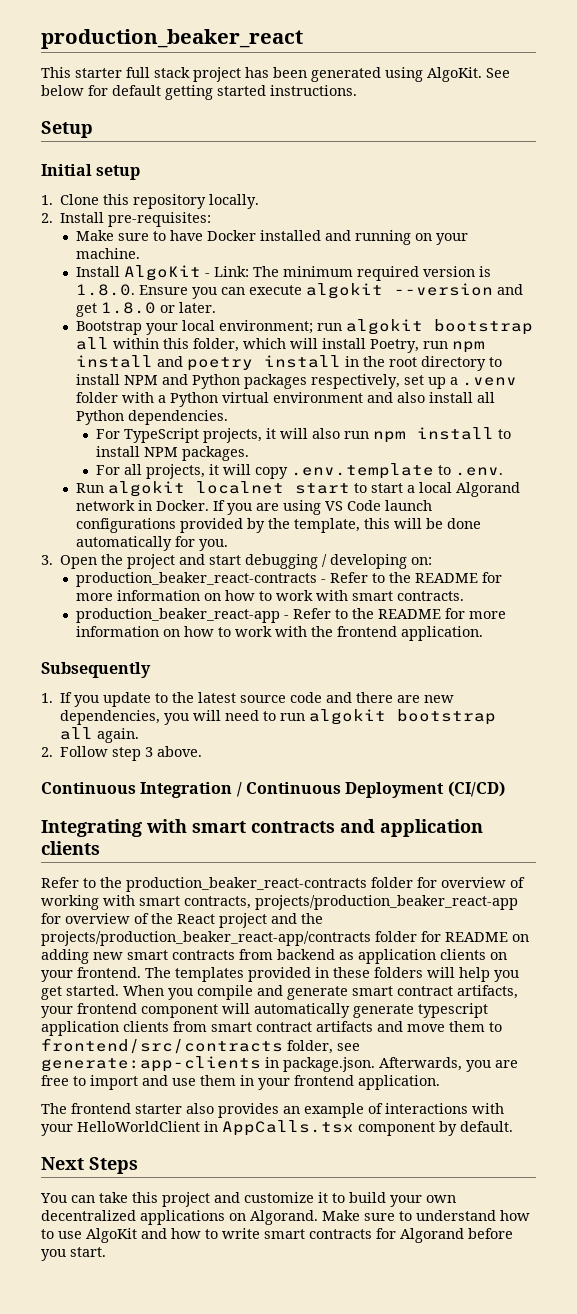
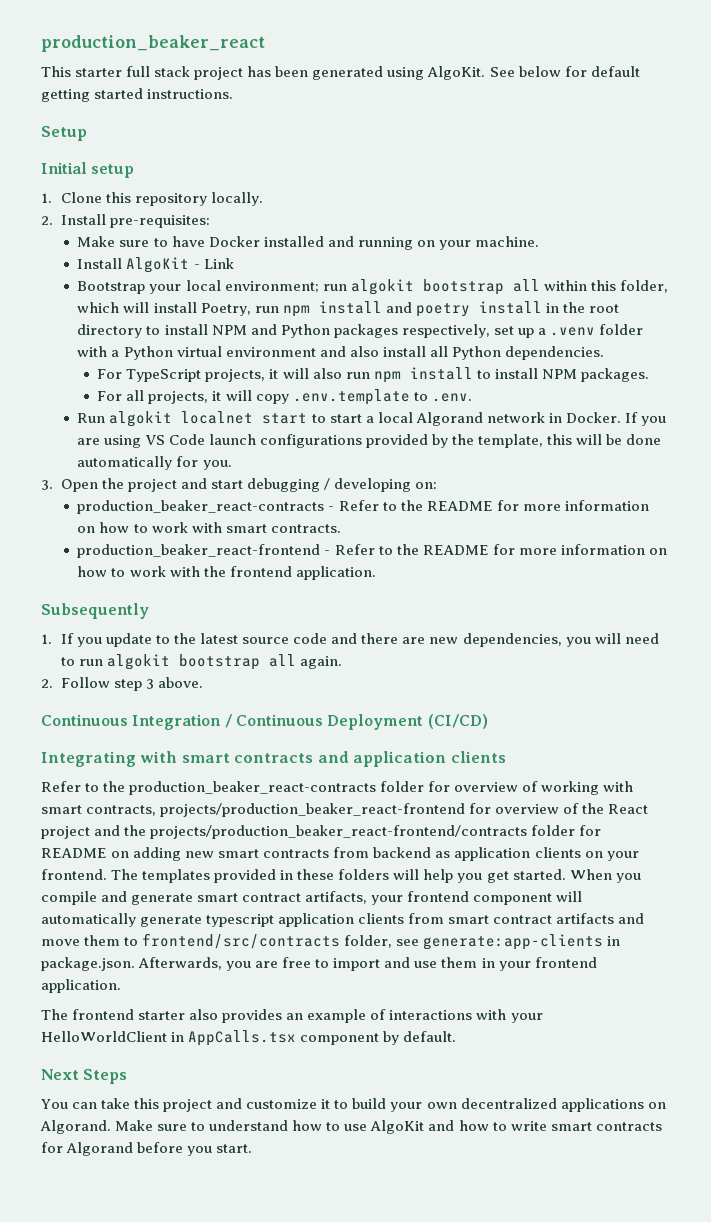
[214,266,492,281] [76,283,524,299] [76,302,217,317] Link: The minimum required version is 1.8.0. Ensure you can execute algokit --version and get 1.8.0 or later. -> [203,258,234,269] Link
[76,608,281,623] production_beaker_react-app -> [77,544,321,558] production_beaker_react-frontend
[255,895,518,910] projects/production_beaker_react-app -> [160,803,466,817] projects/production_beaker_react-frontend
[41,931,371,946] projects/production_beaker_react-app/contracts -> [150,825,528,839] projects/production_beaker_react-frontend/contracts

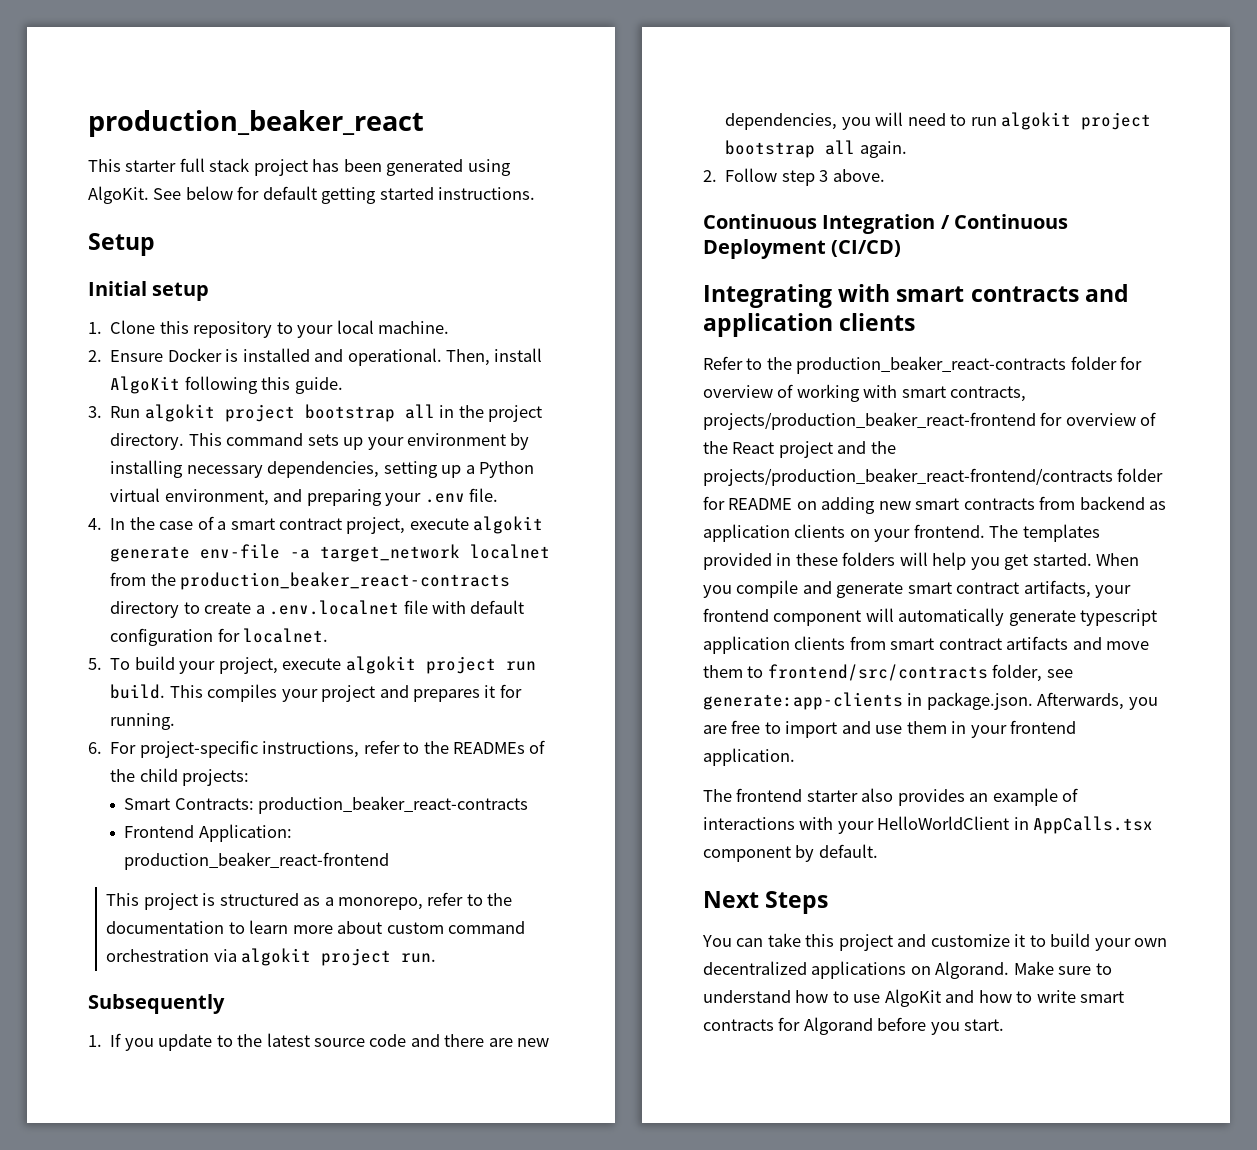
[211,192,264,206] [41,214,210,228] [77,236,539,250] [77,257,234,273] [77,279,668,295] [77,301,619,317] [77,324,644,338] [77,346,604,360] [97,367,649,383] [97,389,472,405] [77,411,666,427] [77,434,662,448] [77,456,232,470] [41,478,438,492] [77,500,649,514] [77,522,341,533] [77,544,667,558] [77,566,376,580] locally. // 2. Install pre-requisites: // Make sure to have Docker installed and running on your machine. // Install AlgoKit - Link // Bootstrap your local environment; run algokit bootstrap all within this folder, which will install Poetry, run npm install and poetry install in the root directory to install NPM and Python packages respectively, set up a .venv folder with a Python virtual environment and also install all Python dependencies. // For TypeScript projects, it will also run npm install to install NPM packages. // For all projects, it will copy .env.template to .env. // Run algokit localnet start to start a local Algorand network in Docker. If you are using VS Code launch configurations provided by the template, this will be done automatically for you. // 3. Open the project and start debugging / developing on: // production_beaker_react-contracts - Refer to the README for more information on how to work with smart contracts. // production_beaker_react-frontend - Refer to the README for more information on how to work with the frontend application. -> [276,320,449,338] [88,348,543,366] [110,376,343,394] [88,404,543,422] [110,433,530,450] [110,460,534,478] [110,488,498,506] [88,516,544,534] [110,544,551,562] [110,572,511,590] [110,600,525,618] [110,628,329,646] [88,656,536,674] [110,684,522,702] [110,713,176,730] [88,740,546,758] [110,768,250,786] [124,796,529,814] [124,824,292,842] [124,852,390,870] [106,892,513,910] [106,920,525,934] [106,948,437,966] to your local machine. // 2. Ensure Docker is installed and operational. Then, install AlgoKit following this guide. // 3. Run algokit project bootstrap all in the project directory. This command sets up your environment by installing necessary dependencies, setting up a Python virtual environment, and preparing your .env file. // 4. In the case of a smart contract project, execute algokit generate env-file -a target_network localnet from the production_beaker_react-contracts directory to create a .env.localnet file with default configuration for localnet. // 5. To build your project, execute algokit project run build. This compiles your project and prepares it for running. // 6. For project-specific instructions, refer to the READMEs of the child projects: // Smart Contracts: production_beaker_react-contracts // Frontend Application: production_beaker_react-frontend // This project is structured as a monorepo, refer to the documentation to learn more about custom command orchestration via algokit project run.
(171, 662) none -> [1080,112,1151,130] project

